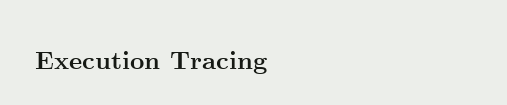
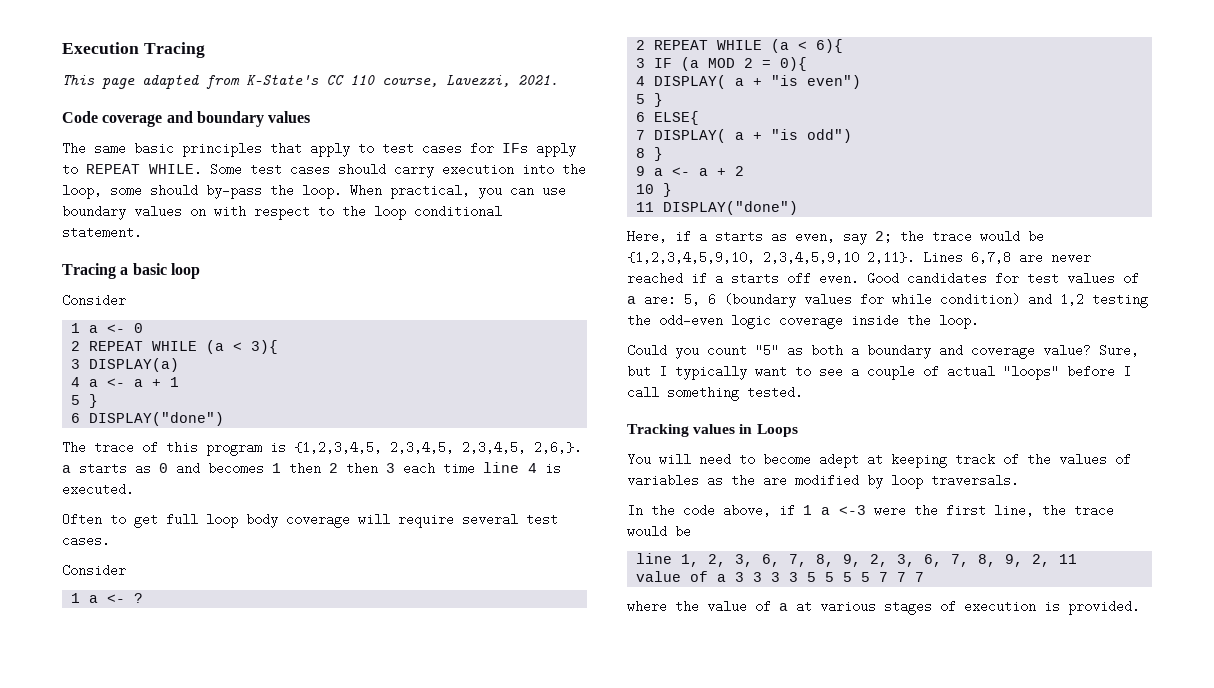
(267, 62) none -> [62,75,558,89] [62,111,311,127] [62,142,576,157] [62,163,586,178] [62,184,566,199] [62,205,502,220] [62,226,142,239] [62,263,200,279] [62,294,126,307] [71,323,144,333] [71,340,279,354] [71,358,180,372] [71,377,180,387] [71,394,99,408] [71,412,225,426] [62,441,582,456] [62,462,561,475] [62,483,134,496] [62,513,558,528] [62,534,110,547] [62,564,126,577] [71,593,144,603] [636,39,844,53] [636,57,808,71] [636,75,862,89] [636,93,664,107] [636,111,700,125] [636,129,853,143] [636,147,664,161] [636,166,745,176] [636,183,673,197] [636,201,799,215] [627,230,1044,245] [627,251,1091,264] [627,272,1139,285] [627,293,1148,308] [627,314,979,329] [627,344,1139,359] [627,365,1131,380] [627,386,803,401] [627,424,798,437] [627,453,1131,468] [627,474,1019,489] [627,504,1114,517] [627,525,691,538] [636,553,1078,567] [636,571,925,582] [627,600,1140,615] // This page adapted from K-State's CC 110 course, Lavezzi, 2021. // Code coverage and boundary values // The same basic principles that apply to test cases for IFs apply to REPEAT WHILE. Some test cases should carry execution into the loop, some should by-pass the loop. When practical, you can use boundary values on with respect to the loop conditional statement. // Tracing a basic loop // Consider // 1 a <- 0 // 2 REPEAT WHILE (a < 3){ // 3 DISPLAY(a) // 4 a <- a + 1 // 5 } // 6 DISPLAY("done") // The trace of this program is {1,2,3,4,5, 2,3,4,5, 2,3,4,5, 2,6,}. a starts as 0 and becomes 1 then 2 then 3 each time line 4 is executed. // Often to get full loop body coverage will require several test cases. // Consider // 1 a <- ? // 2 REPEAT WHILE (a < 6){ // 3 IF (a MOD 2 = 0){ // 4 DISPLAY( a + "is even") // 5 } // 6 ELSE{ // 7 DISPLAY( a + "is odd") // 8 } // 9 a <- a + 2 // 10 } // 11 DISPLAY("done") // Here, if a starts as even, say 2; the trace would be {1,2,3,4,5,9,10, 2,3,4,5,9,10 2,11}. Lines 6,7,8 are never reached if a starts off even. Good candidates for test values of a are: 5, 6 (boundary values for while condition) and 1,2 testing the odd-even logic coverage inside the loop. // Could you count "5" as both a boundary and coverage value? Sure, but I typically want to see a couple of actual "loops" before I call something tested. // Tracking values in Loops // You will need to become adept at keeping track of the values of variables as the are modified by loop traversals. // In the code above, if 1 a <-3 were the first line, the trace would be // line 1, 2, 3, 6, 7, 8, 9, 2, 3, 6, 7, 8, 9, 2, 11 // value of a 3 3 3 3 5 5 5 5 7 7 7 // where the value of a at various stages of execution is provided.

